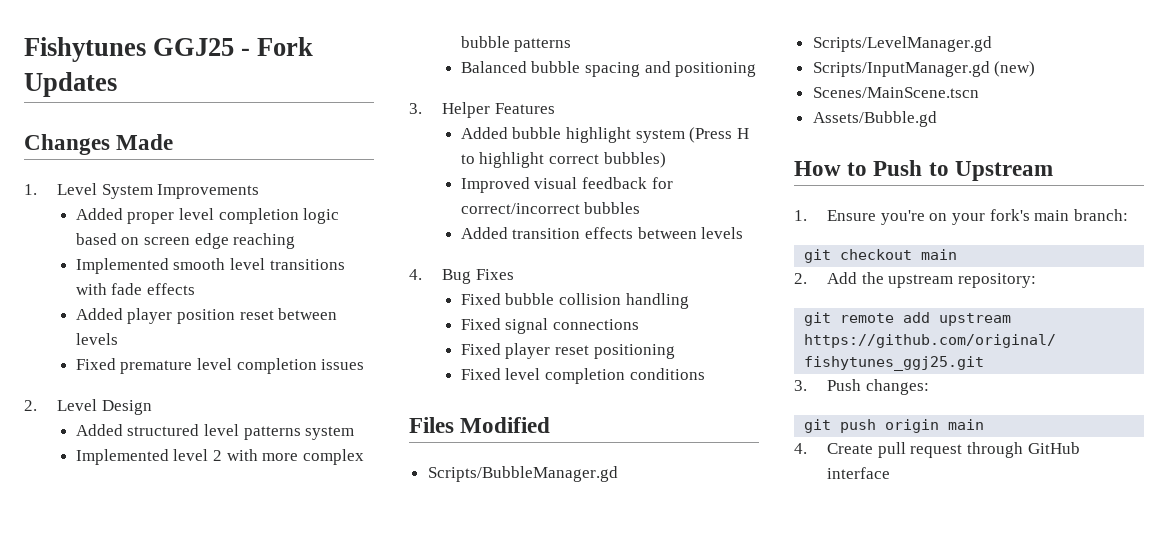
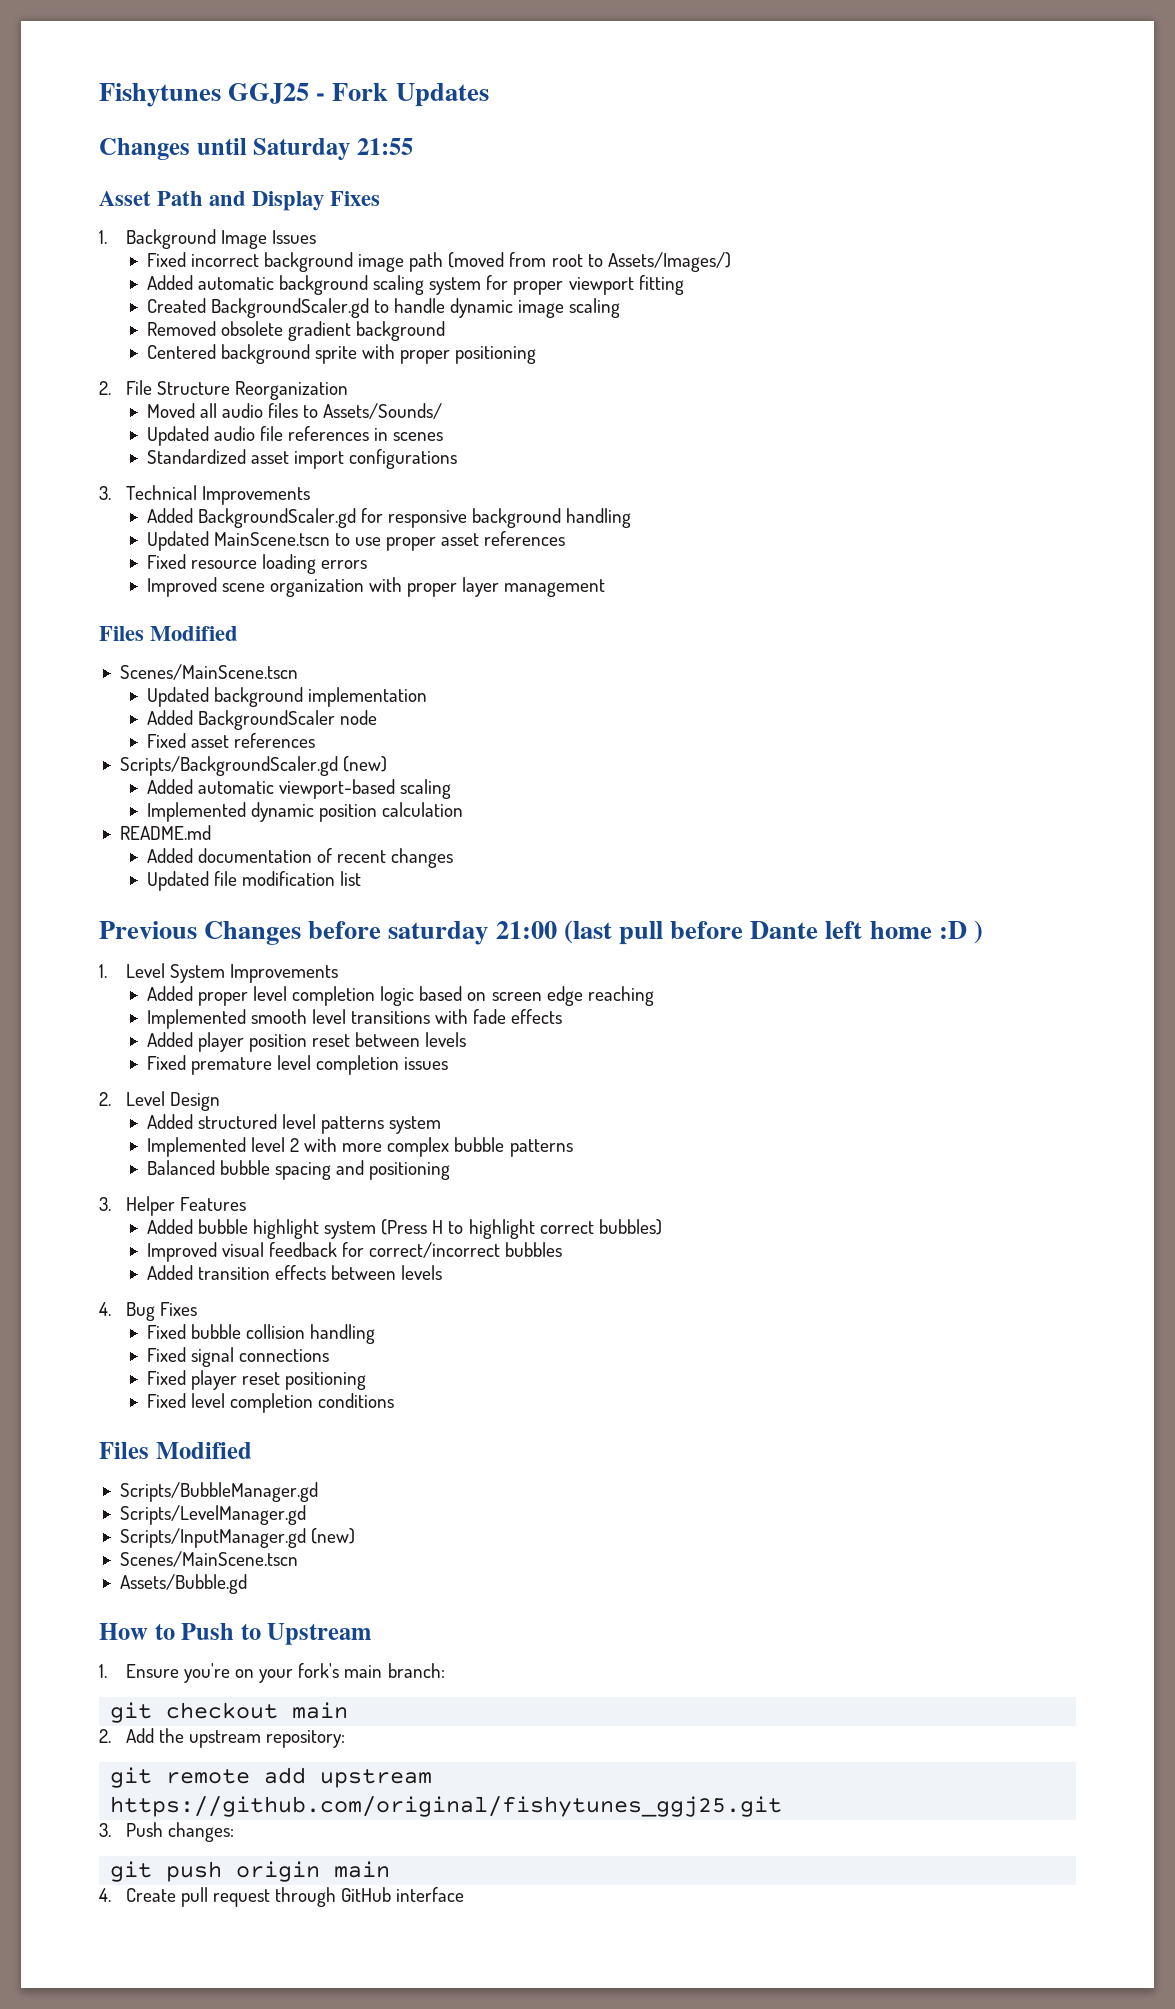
[116,134,174,150] Made -> [196,138,413,160] [99,191,381,211] [99,229,316,249] [146,252,731,272] [146,275,684,295] [146,298,621,318] [146,321,446,341] [146,344,537,364] [99,380,348,400] [146,403,443,419] [146,426,444,446] [146,449,458,469] [99,485,310,505] [146,508,632,528] [146,531,566,551] [146,554,368,574] [146,577,606,597] [99,626,239,641] [119,664,298,680] [146,687,427,707] [146,710,377,730] [146,733,315,748] [119,756,388,776] [146,779,452,799] [146,802,464,822] [119,825,211,840] [146,848,454,868] [146,871,362,891] [99,920,983,945] until Saturday 21:55 // Asset Path and Display Fixes // 1. Background Image Issues // Fixed incorrect background image path (moved from root to Assets/Images/) // Added automatic background scaling system for proper viewport fitting // Created BackgroundScaler.gd to handle dynamic image scaling // Removed obsolete gradient background // Centered background sprite with proper positioning // 2. File Structure Reorganization // Moved all audio files to Assets/Sounds/ // Updated audio file references in scenes // Standardized asset import configurations // 3. Technical Improvements // Added BackgroundScaler.gd for responsive background handling // Updated MainScene.tscn to use proper asset references // Fixed resource loading errors // Improved scene organization with proper layer management // Files Modified // Scenes/MainScene.tscn // Updated background implementation // Added BackgroundScaler node // Fixed asset references // Scripts/BackgroundScaler.gd (new) // Added automatic viewport-based scaling // Implemented dynamic position calculation // README.md // Added documentation of recent changes // Updated file modification list // Previous Changes before saturday 21:00 (last pull before Dante left home :D )

